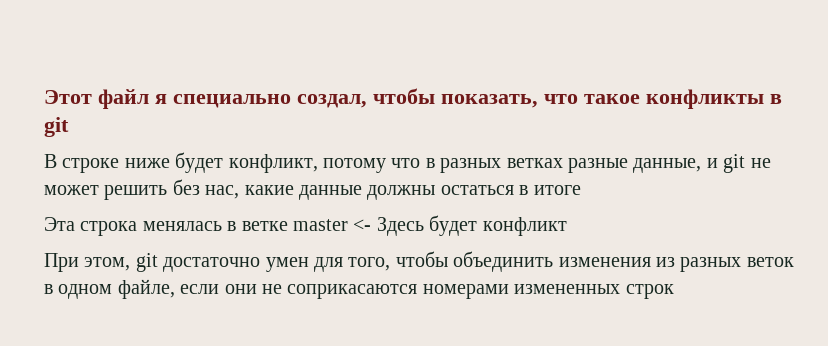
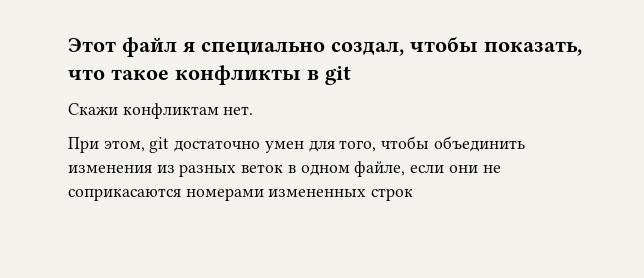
[44,152,771,173] [44,179,581,200] [44,215,567,236] В строке ниже будет конфликт, потому что в разных ветках разные данные, и git не может решить без нас, какие данные должны остаться в итоге // Эта строка менялась в ветке master <- Здесь будет конфликт -> [68,103,254,119] Скажи конфликтам нет.

